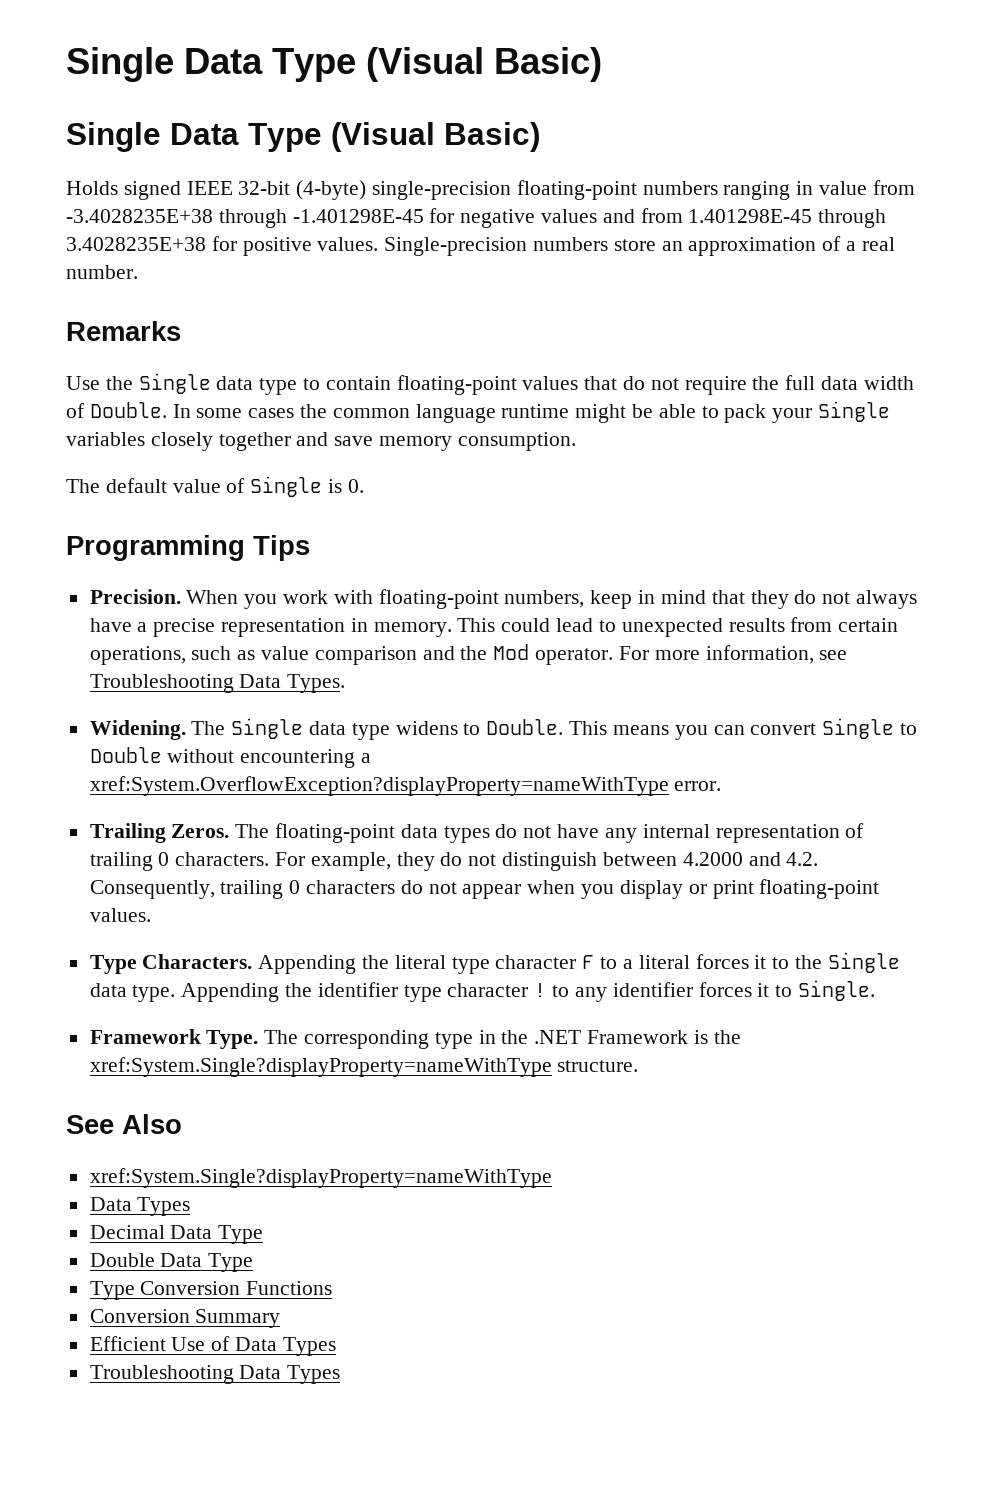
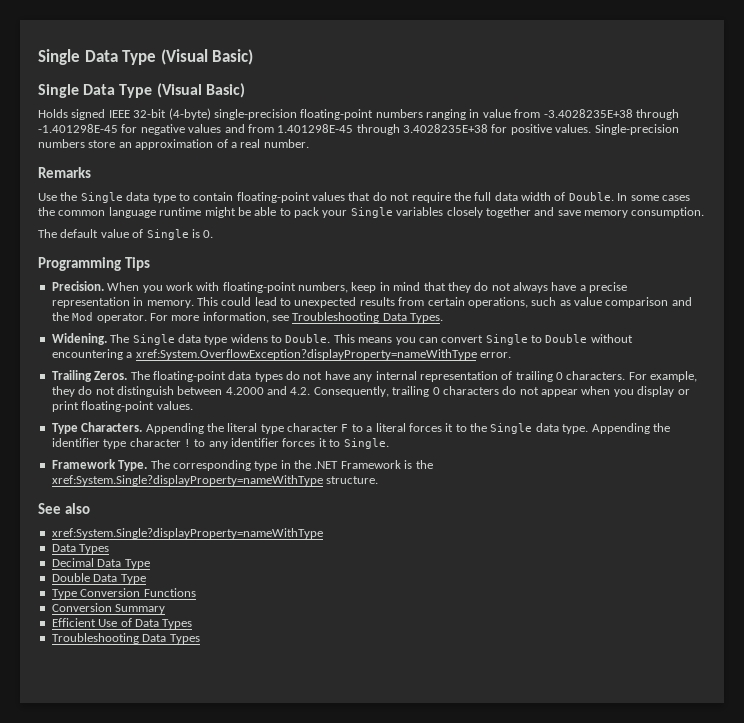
[122,1114,182,1134] Also -> [64,503,90,514] also

